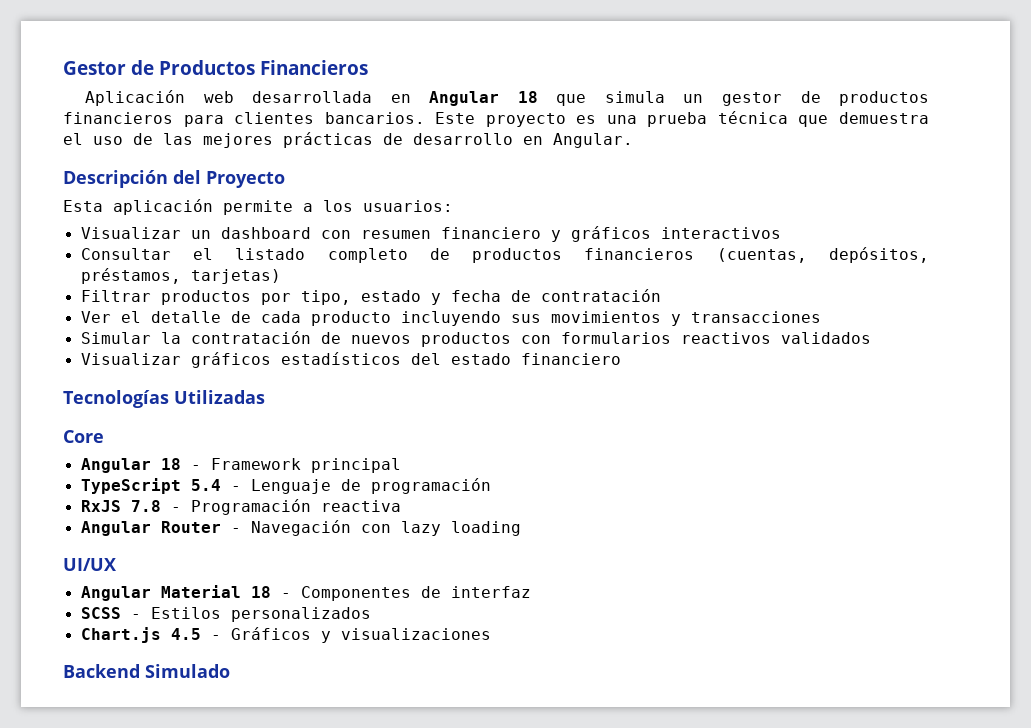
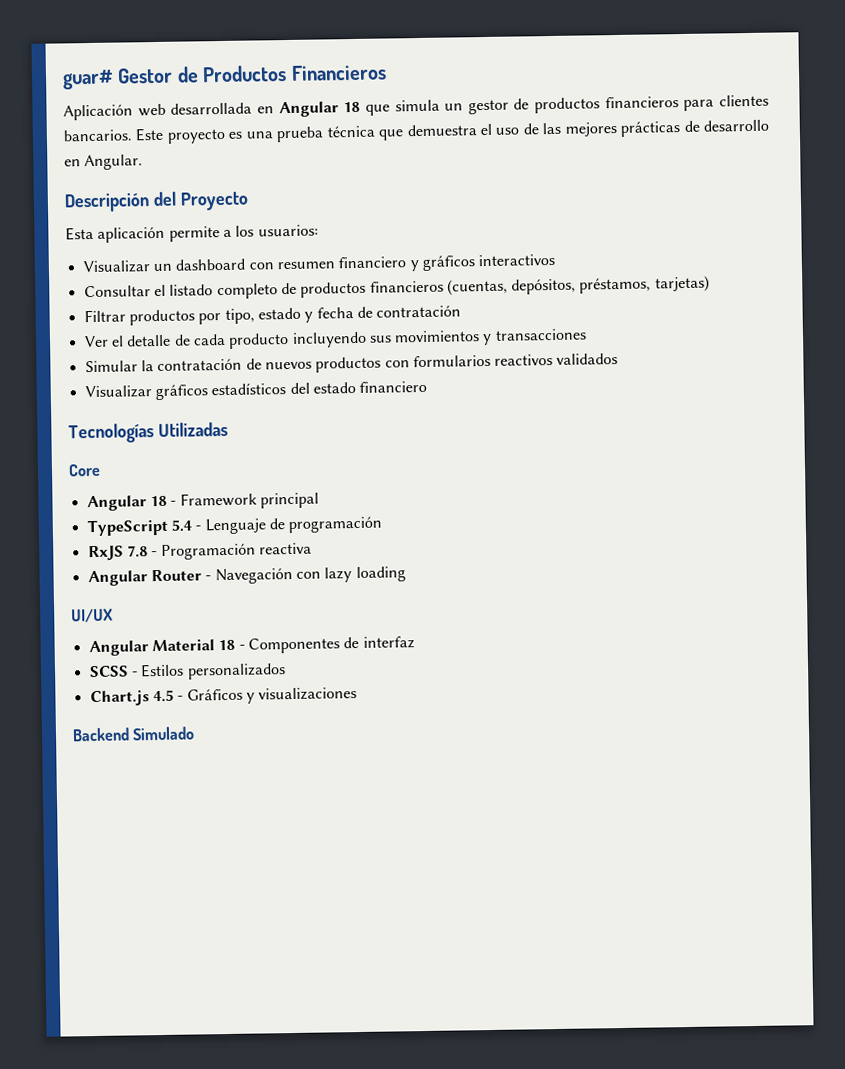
(63, 68) none -> [62,69,114,90] guar#

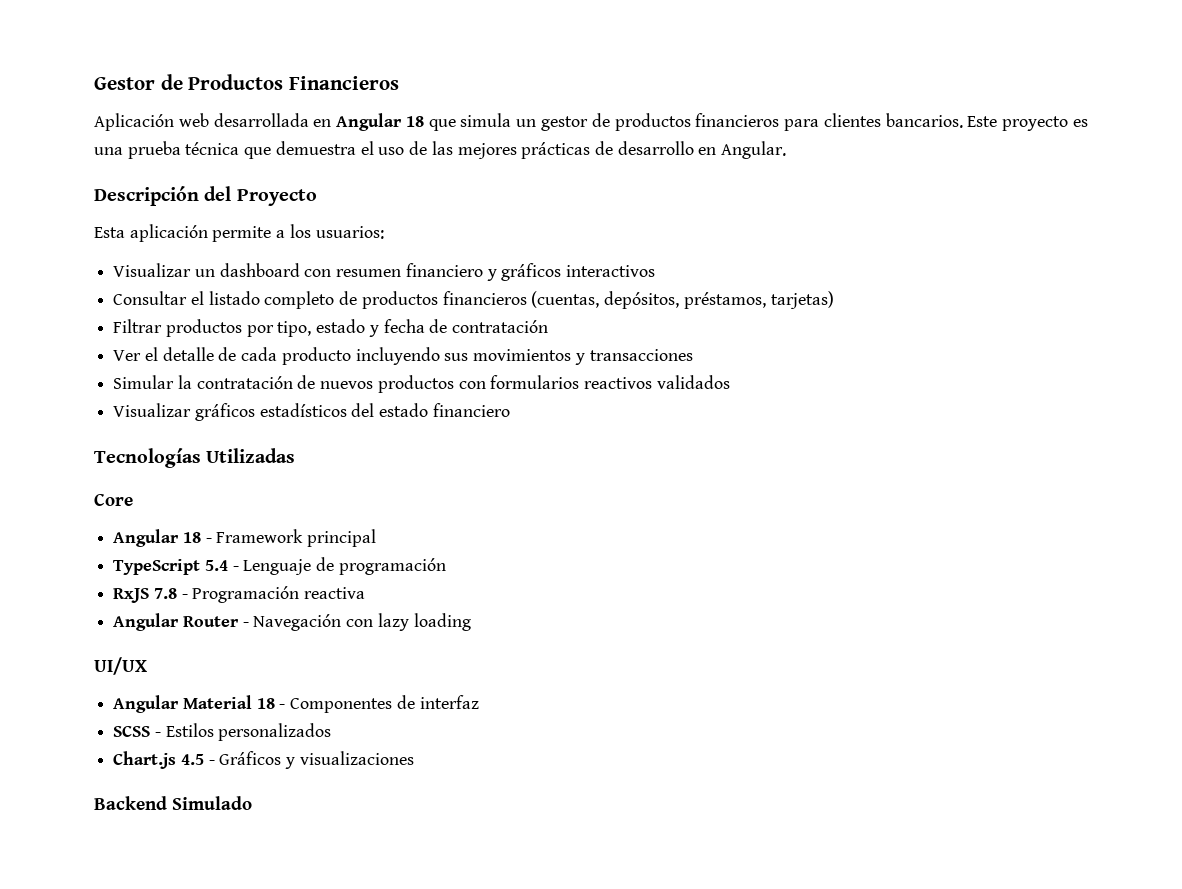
[62,69,114,90] guar# -> (94, 83) none

